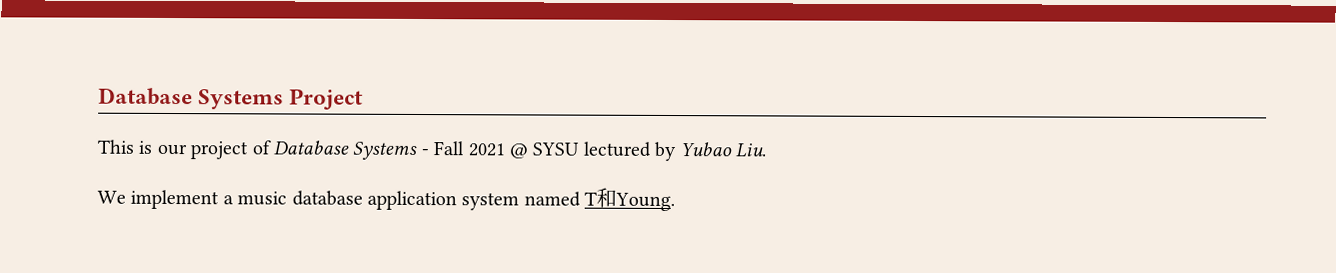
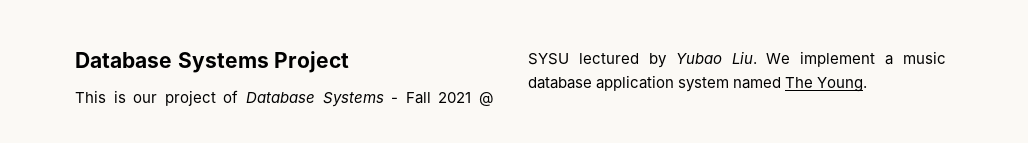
(766, 150) // -> (757, 57) none
[584,187,618,208] T和 -> [785,77,814,88] The

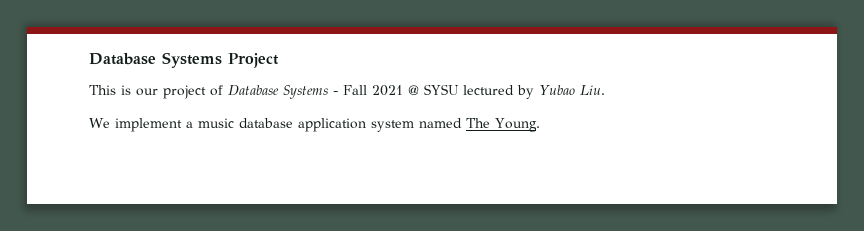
(757, 57) none -> (605, 90) //

